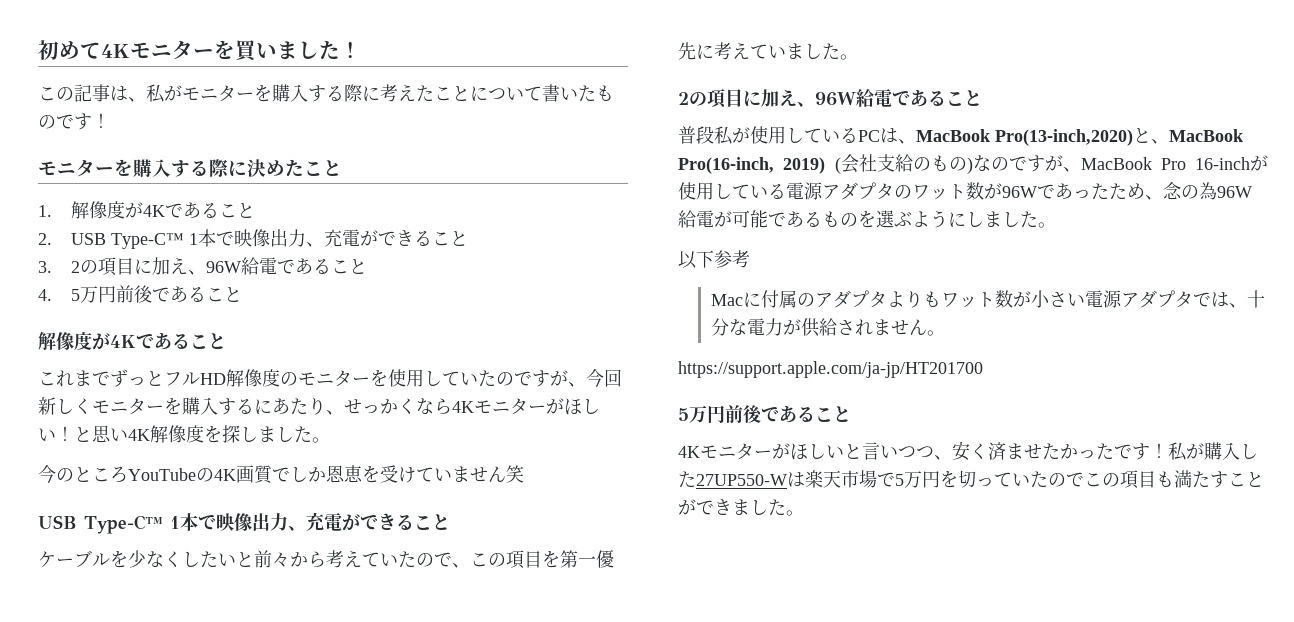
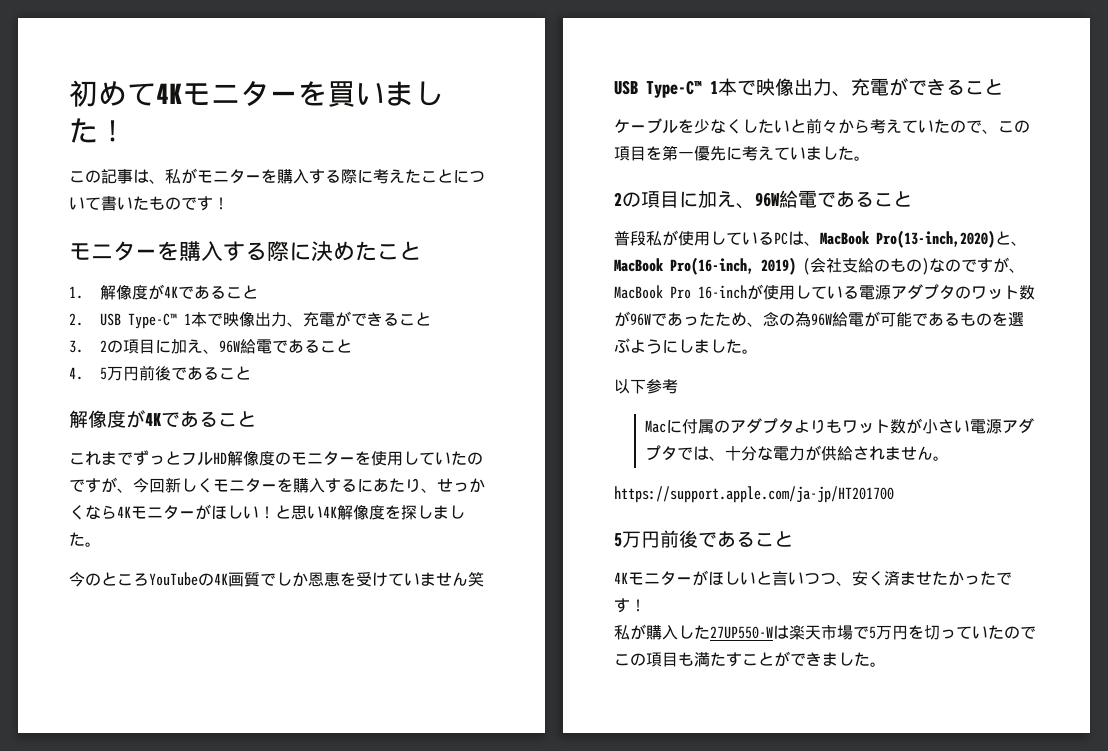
(1168, 450) none -> (646, 605) //

